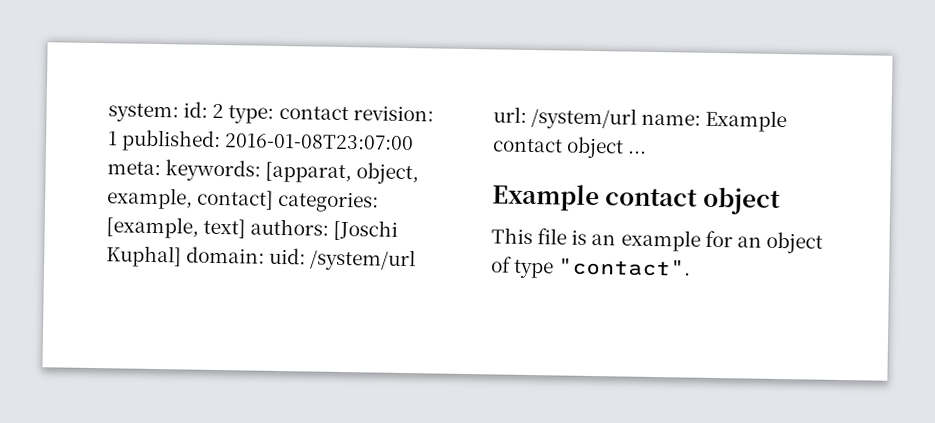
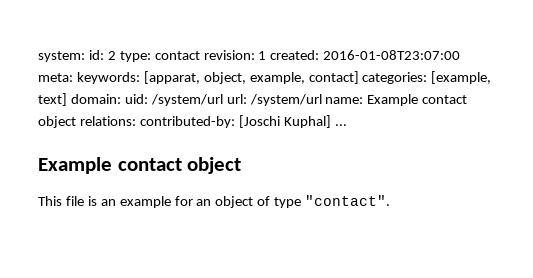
[121,129,222,153] published: -> [270,50,320,60] created:
[250,218,399,241] [106,245,182,268] authors: [Joschi Kuphal] -> (67, 99) none
(625, 147) none -> [79,115,331,128] relations: contributed-by: [Joschi Kuphal]

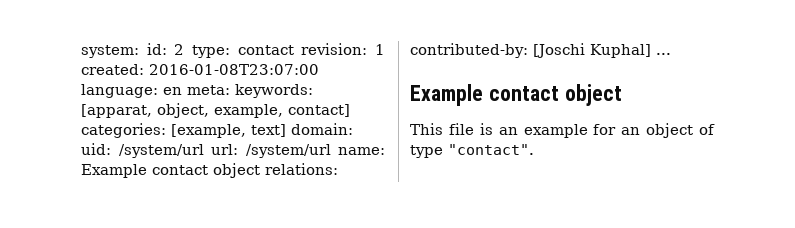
(461, 55) none -> [81,84,182,98] language: en

